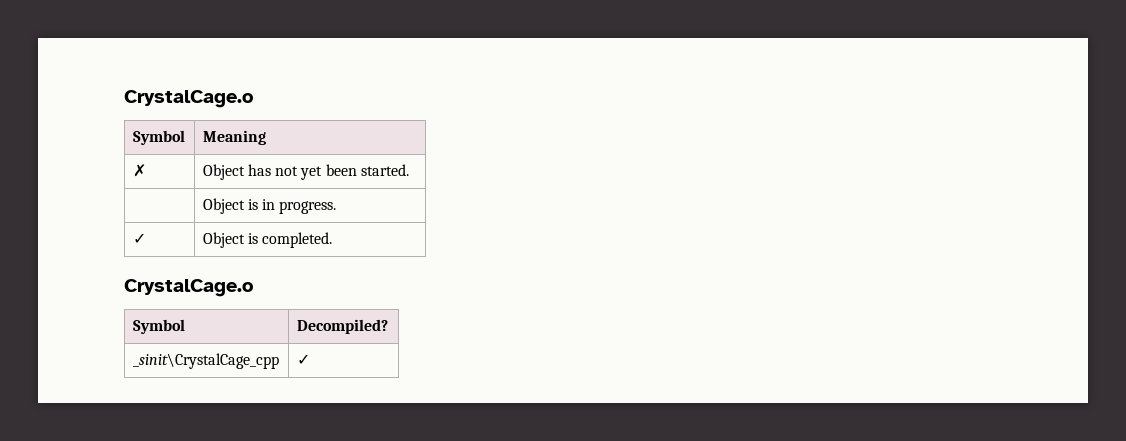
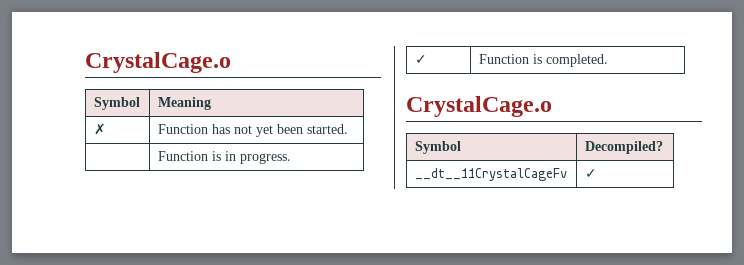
[202,164,245,180] Object -> [157,124,208,134] Function
[202,198,245,214] Object -> [157,151,208,161] Function
[202,232,245,248] Object -> [478,54,529,64] Function
[132,353,279,369] _sinit\CrystalCage_cpp -> [414,168,567,181] __dt__11CrystalCageFv

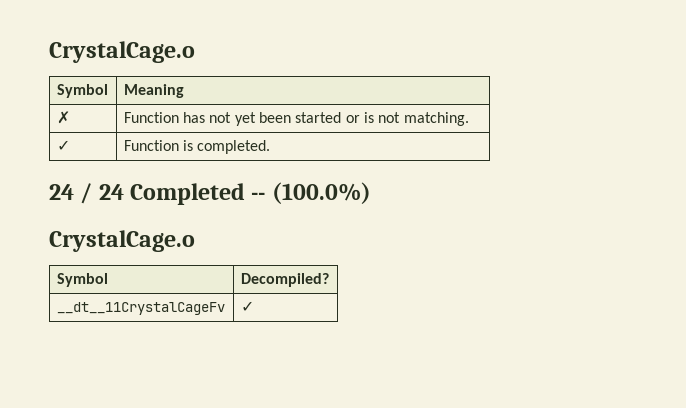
[306,124,348,134] [157,151,291,164] started. // | Function is in progress. -> [295,112,469,126] started or is not matching.
(608, 60) none -> [49,182,371,205] // 24 / 24 Completed -- (100.0%)

